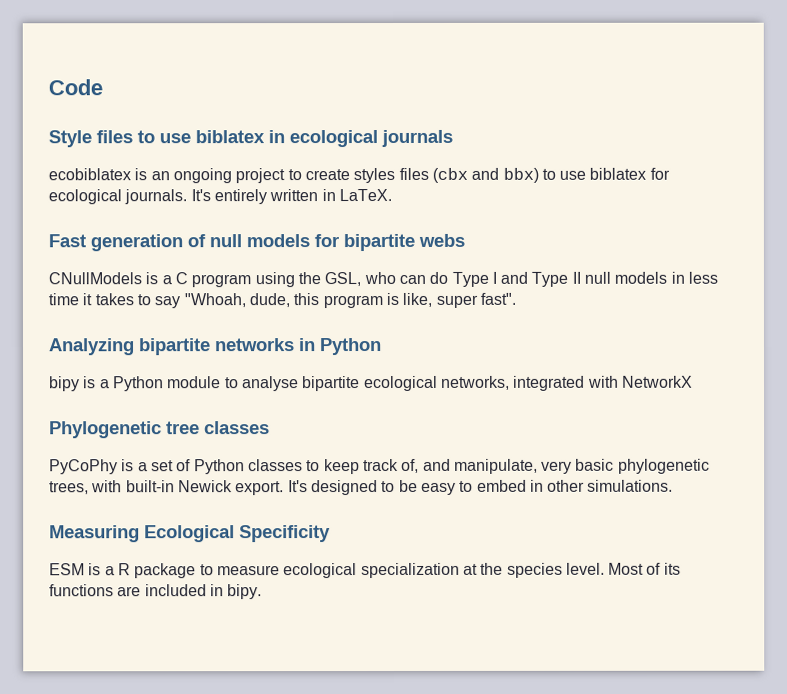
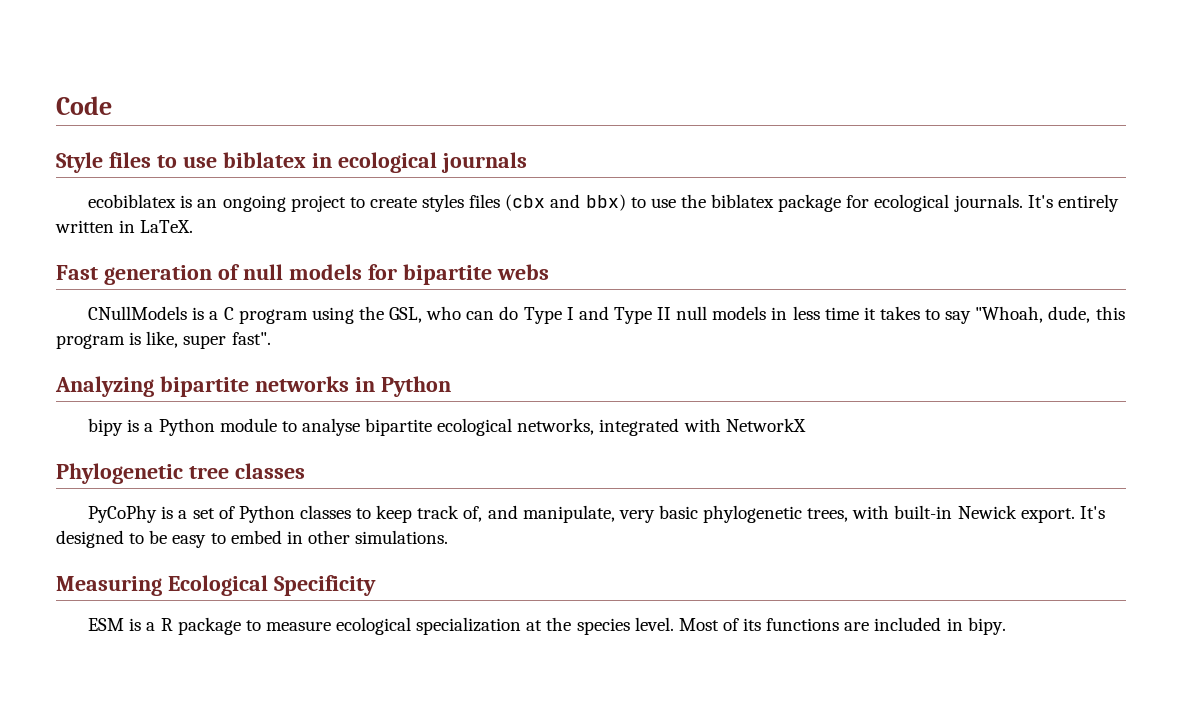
[589,167,647,180] biblatex -> [680,194,842,212] the biblatex package

